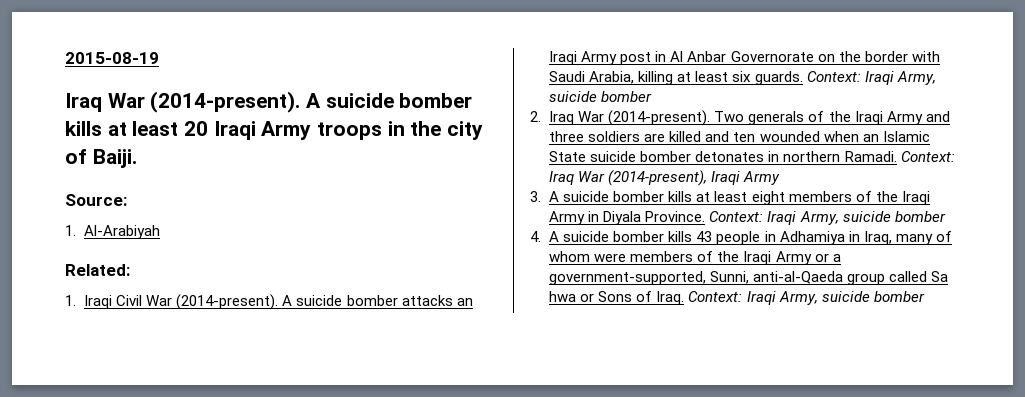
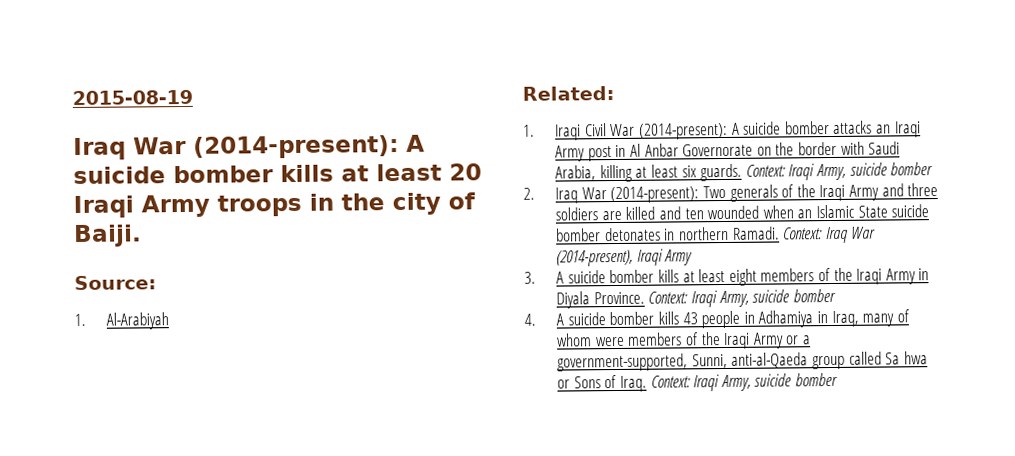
[150,91,301,113] (2014-present). -> [192,135,399,159] (2014-present):
[176,294,279,310] (2014-present). -> [639,122,729,140] (2014-present):
[608,110,711,126] (2014-present). -> [610,186,700,204] (2014-present):

